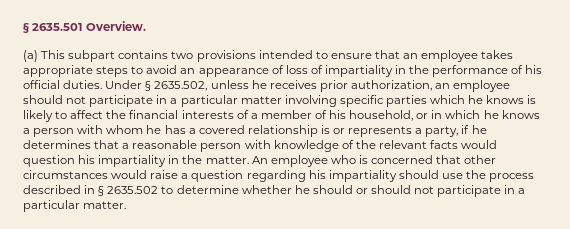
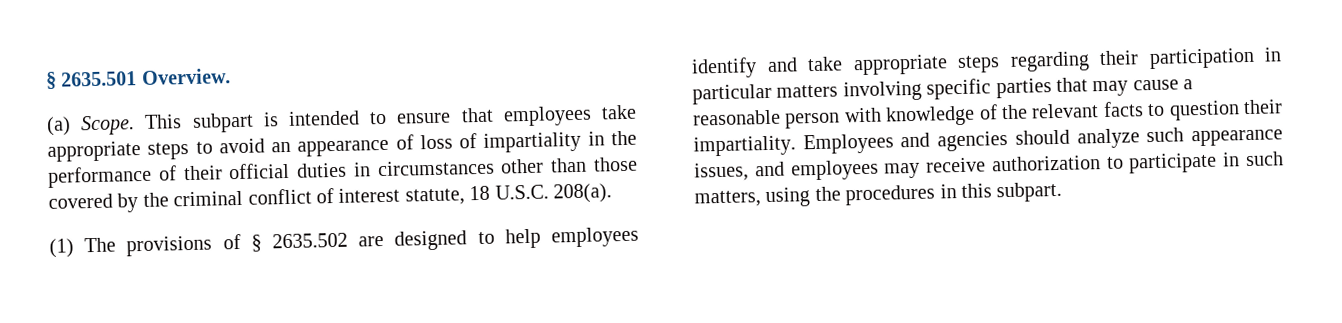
(38, 56) none -> [80,115,136,136] Scope.
[118,50,256,62] contains two provisions -> [262,112,279,127] is
[403,50,514,62] an employee takes -> [502,104,637,127] employees take
[525,65,543,74] [23,80,511,92] [23,95,537,107] [23,110,540,122] [23,125,487,137] [23,140,120,149] his official duties. Under § 2635.502, unless he receives prior authorization, an employee should not participate in a particular matter involving specific parties which he knows is likely to affect the financial interests of a member of his household, or in which he knows a person with whom he has a covered relationship is or represents a party, if he determines that -> [182,156,638,181] [48,183,612,213] [49,226,639,258] [691,47,1282,79] [692,77,1179,105] their official duties in circumstances other than those covered by the criminal conflict of interest statute, 18 U.S.C. 208(a). // (1) The provisions of § 2635.502 are designed to help employees identify and take appropriate steps regarding their participation in particular matters involving specific parties that may cause
[461,140,498,149] [23,155,497,167] [23,170,535,182] [23,185,526,197] [23,200,127,212] would question his impartiality in the matter. An employee who is concerned that other circumstances would raise a question regarding his impartiality should use the process described in § 2635.502 to determine whether he should or should not participate in a particular matter. -> [1147,99,1283,121] [693,127,1283,157] [694,151,1284,182] [694,181,1063,208] to question their impartiality. Employees and agencies should analyze such appearance issues, and employees may receive authorization to participate in such matters, using the procedures in this subpart.

